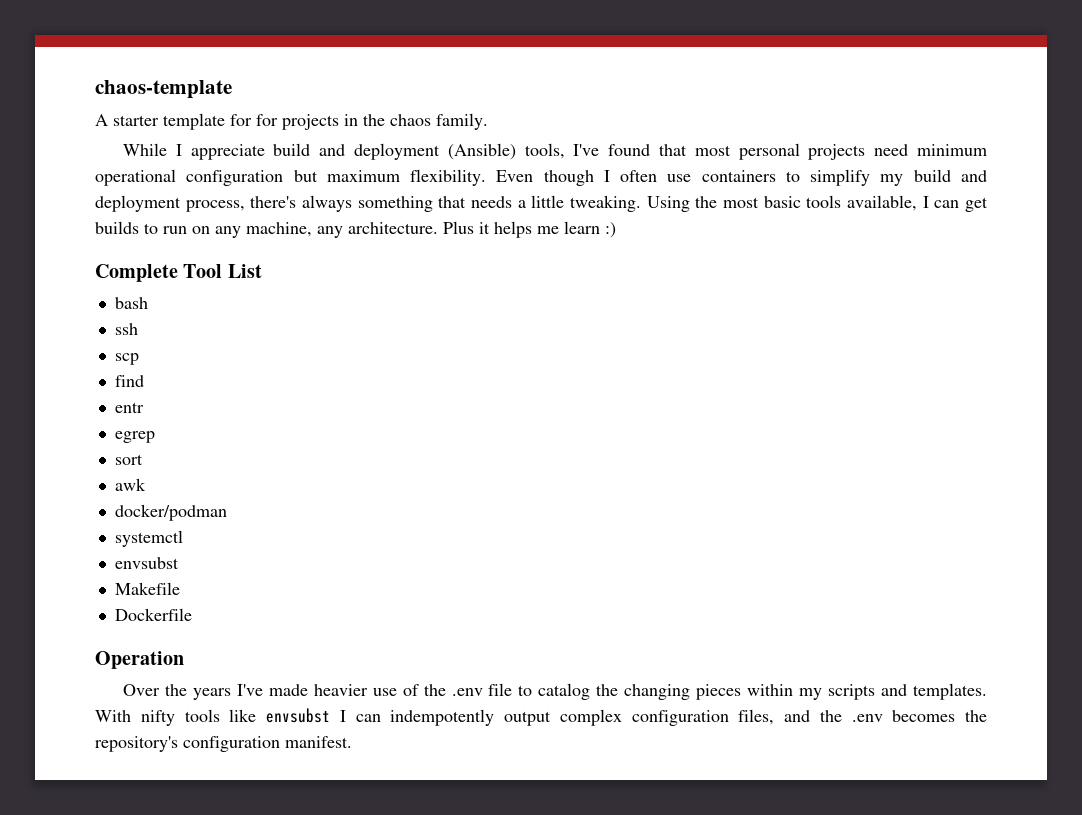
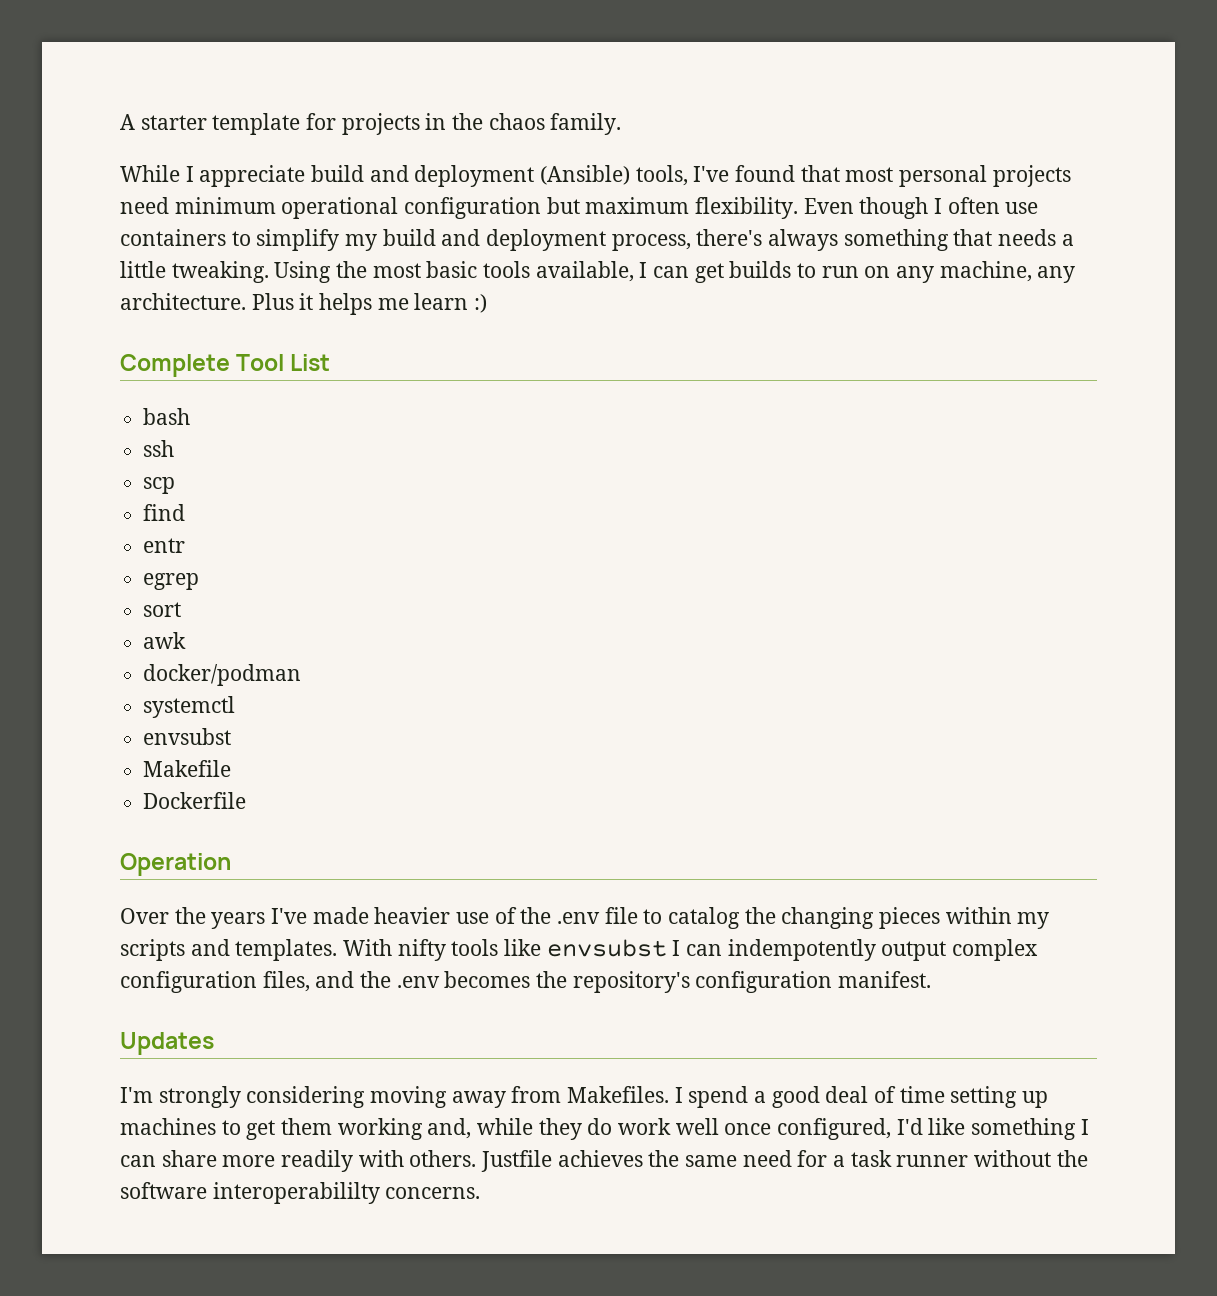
[95,80,232,99] chaos-template // -> (120, 122) none
[256,114,278,126] for -> (337, 121) none
(352, 742) none -> [120,1032,214,1055] [120,1086,1049,1108] [120,1118,1089,1140] [120,1150,1088,1172] [120,1182,481,1204] // Updates // I'm strongly considering moving away from Makefiles. I spend a good deal of time setting up machines to get them working and, while they do work well once configured, I'd like something I can share more readily with others. Justfile achieves the same need for a task runner without the software interoperabililty concerns.

